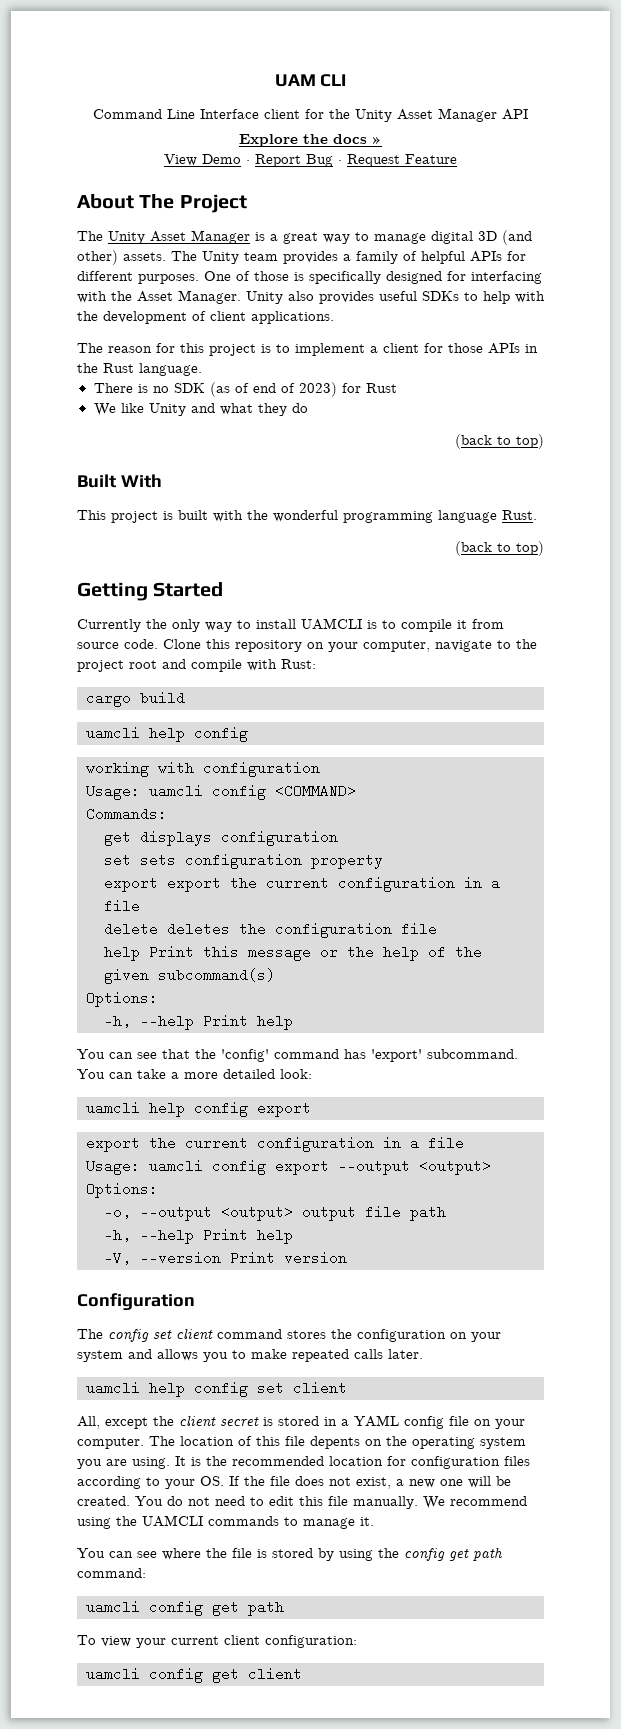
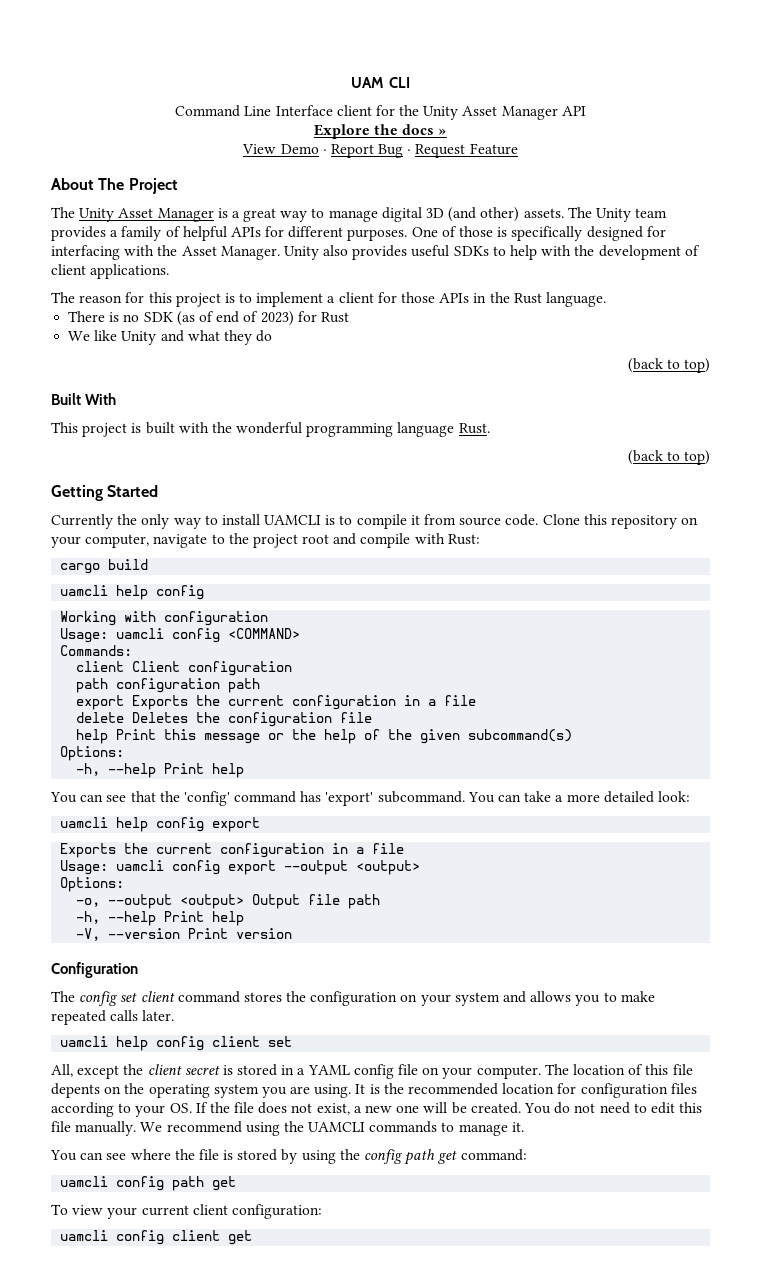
[86,762,149,777] working -> [60,611,117,626] Working
[104,830,338,846] [104,853,383,869] [104,876,221,892] get displays configuration // set sets configuration property // export export -> [76,661,293,676] [76,678,261,693] [76,695,189,710] client Client configuration // path configuration path // export Exports
[167,922,230,936] deletes -> [132,712,189,723] Deletes
[86,1136,140,1152] export -> [60,843,117,858] Exports
[302,1207,356,1221] output -> [252,894,301,909] Output
[257,1381,347,1395] set client -> [212,1036,293,1047] client set
[449,1547,503,1561] get path -> [404,1149,458,1165] path get
[212,1600,284,1616] get path -> [172,1176,237,1191] path get
[212,1667,302,1683] get client -> [172,1230,253,1245] client get

